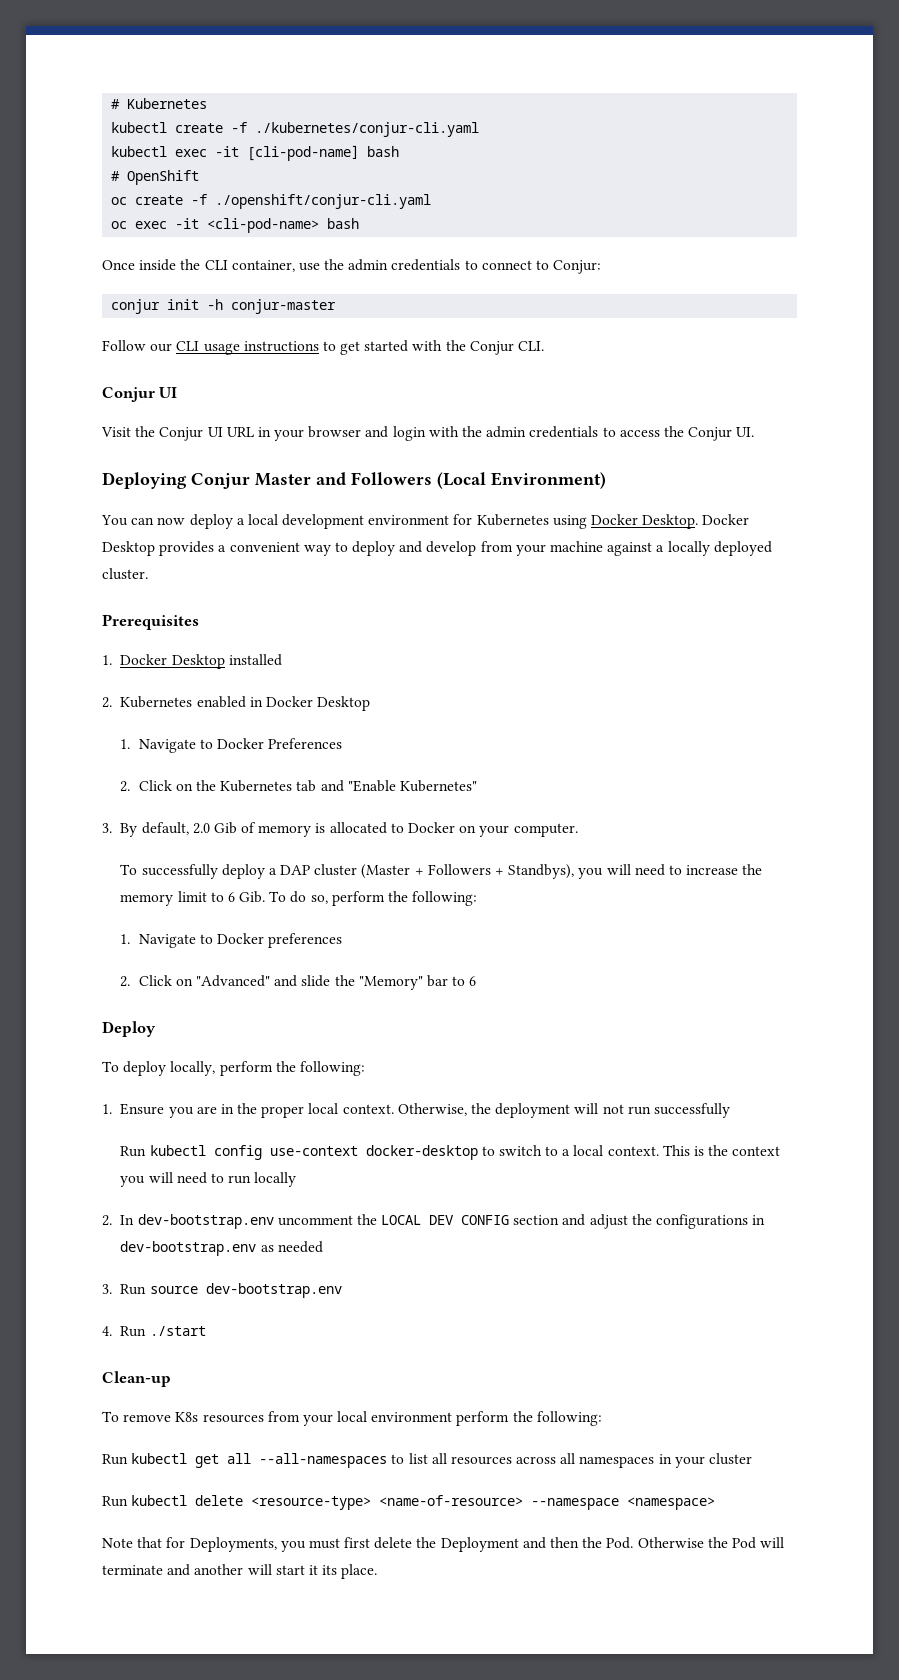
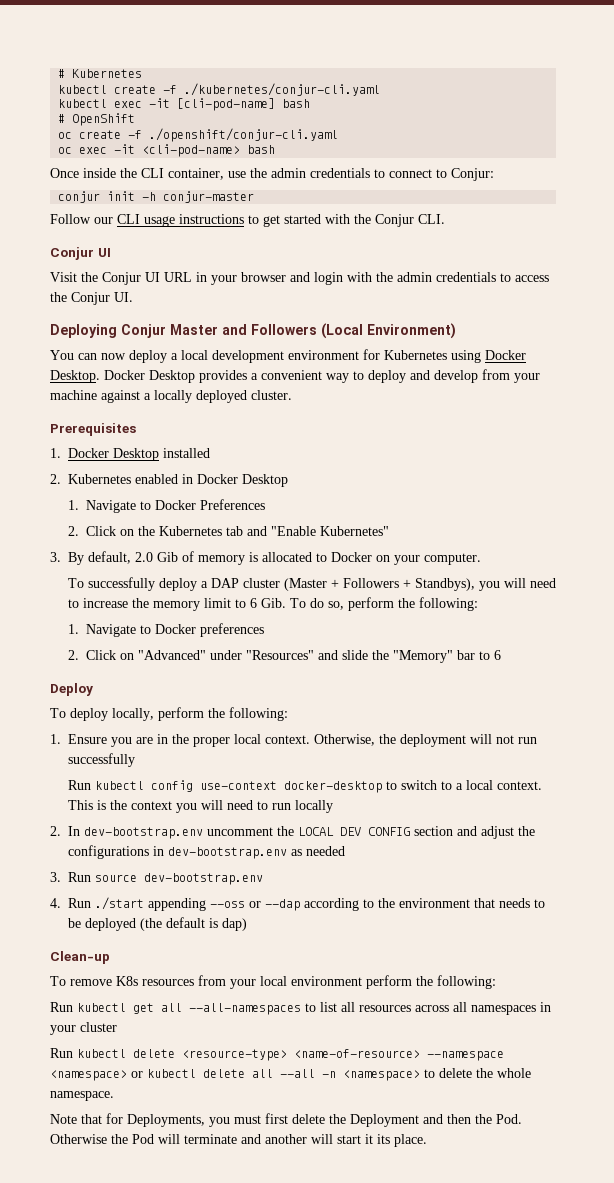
(271, 981) none -> [209,650,314,660] under "Resources"
(206, 1331) none -> [148,898,545,911] [68,917,247,931] appending --oss or --dap according to the environment that needs to be deployed (the default is dap)
(716, 1503) none -> [131,1068,531,1081] [50,1091,114,1101] or kubectl delete all --all -n <namespace> to delete the whole namespace.

